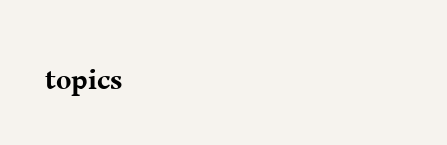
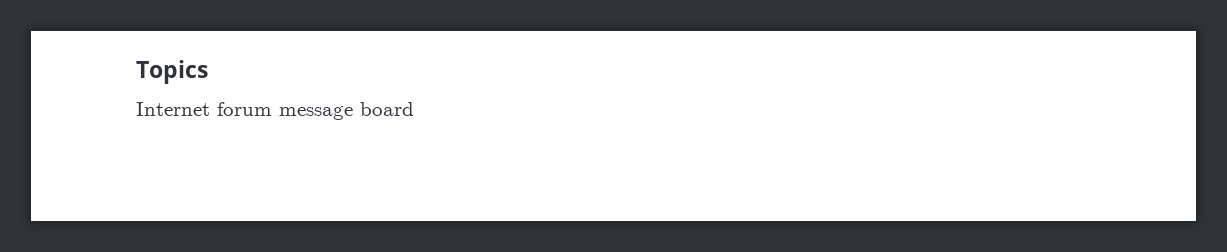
[45,69,122,96] topics -> [136,60,208,84] [136,102,414,120] Topics // Internet forum message board

